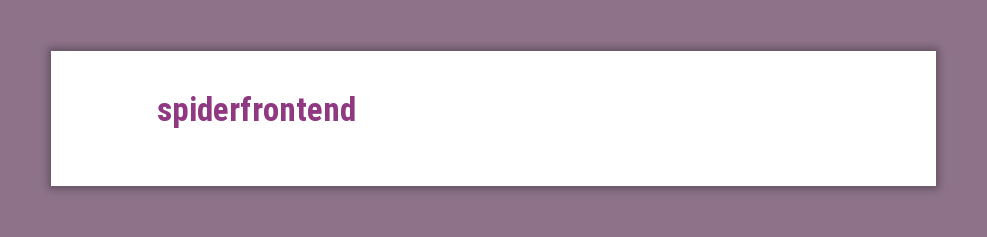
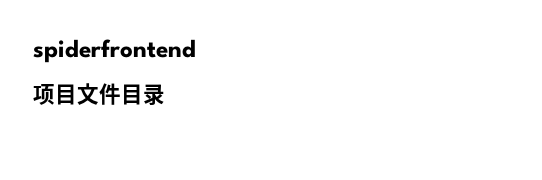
(356, 112) none -> [33,83,165,106] // 项目文件目录

